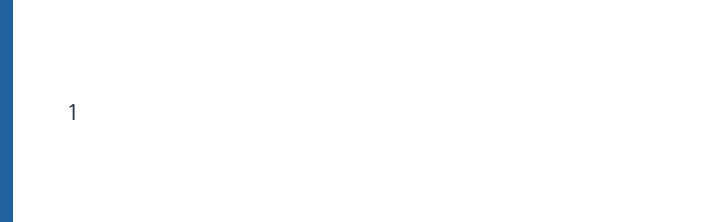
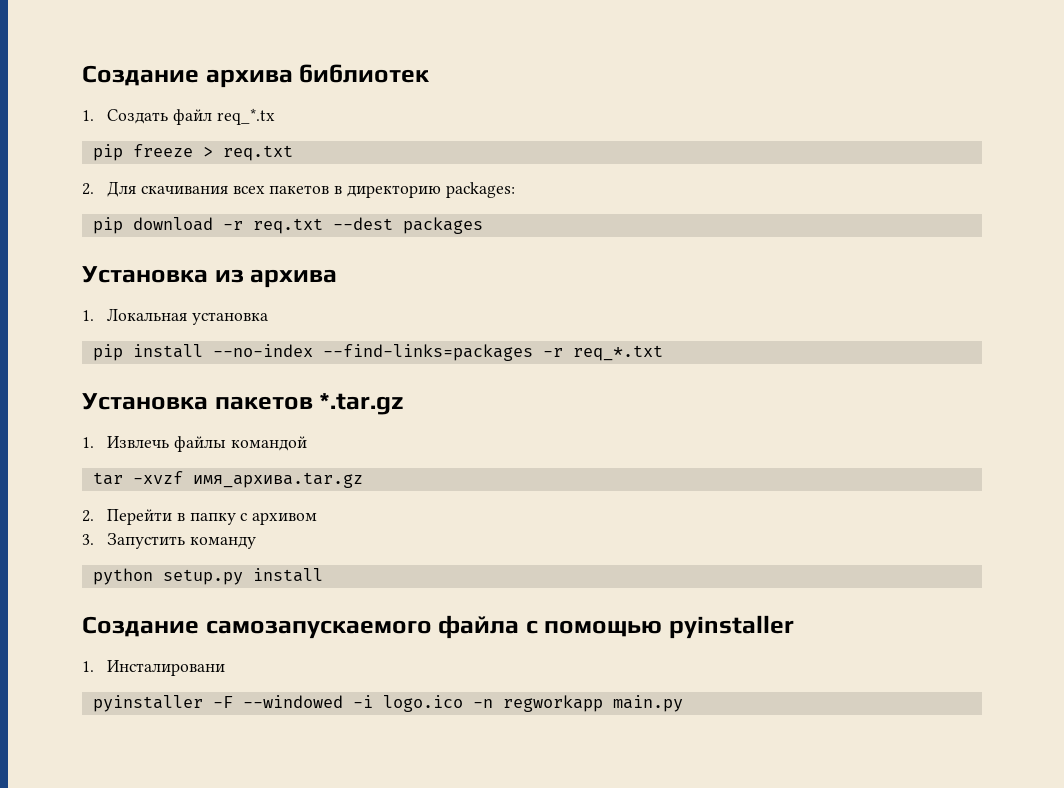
[67,104,79,120] 1 -> [82,64,431,88] [82,108,275,125] [92,144,293,161] [82,181,515,198] [92,217,483,234] [82,266,338,288] [82,308,268,325] [92,344,663,361] [82,393,405,415] [82,436,307,452] [92,471,363,488] [82,509,318,525] [82,533,256,549] [92,568,323,585] [82,615,795,639] [82,660,226,676] [92,695,683,712] Создание архива библиотек // 1. Создать файл req_*.tx // pip freeze > req.txt // 2. Для скачивания всех пакетов в директорию packages: // pip download -r req.txt --dest packages // Установка из архива // 1. Локальная установка // pip install --no-index --find-links=packages -r req_*.txt // Установка пакетов *.tar.gz // 1. Извлечь файлы командой // tar -xvzf имя_архива.tar.gz // 2. Перейти в папку с архивом // 3. Запустить команду // python setup.py install // Создание самозапускаемого файла с помощью pyinstaller // 1. Инсталировани // pyinstaller -F --windowed -i logo.ico -n regworkapp main.py

